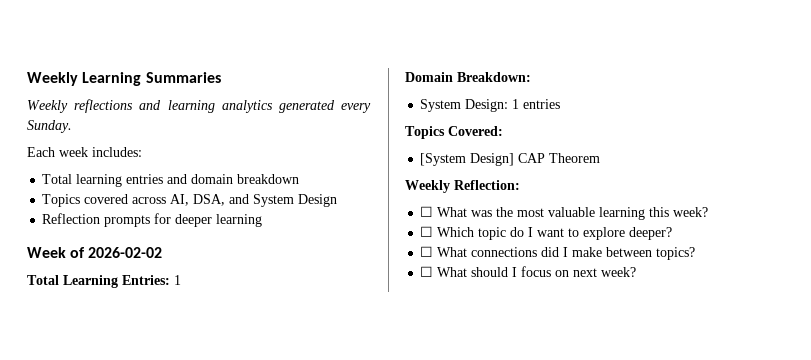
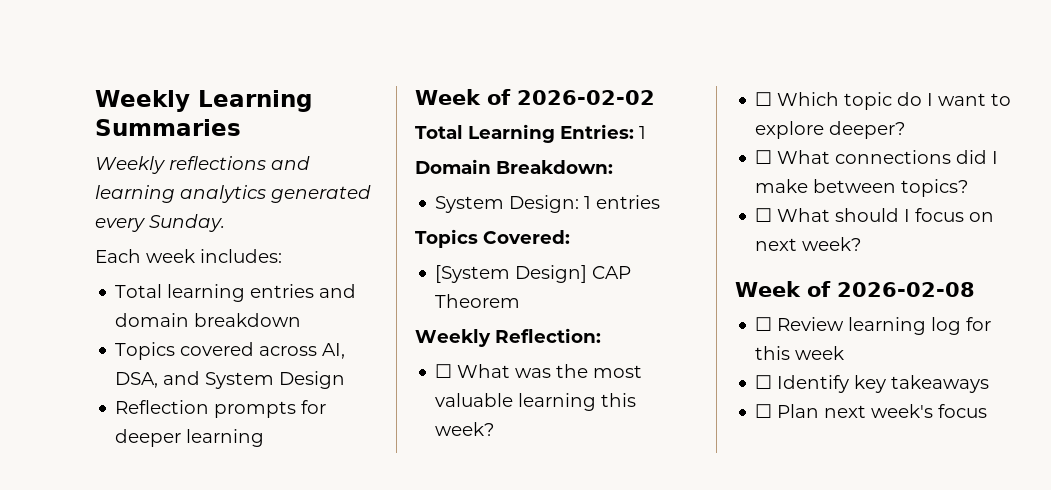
(637, 272) none -> [735,281,975,297] [755,317,992,335] [755,346,845,360] [755,375,990,393] [755,404,988,418] // Week of 2026-02-08 // ☐ Review learning log for this week // ☐ Identify key takeaways // ☐ Plan next week's focus

